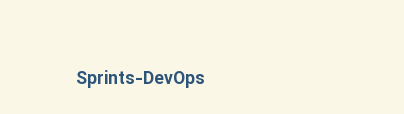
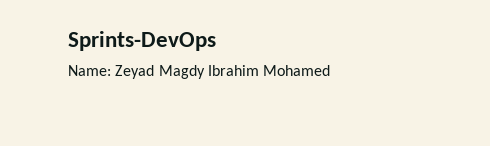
(205, 79) none -> [68,65,331,79] // Name: Zeyad Magdy Ibrahim Mohamed

